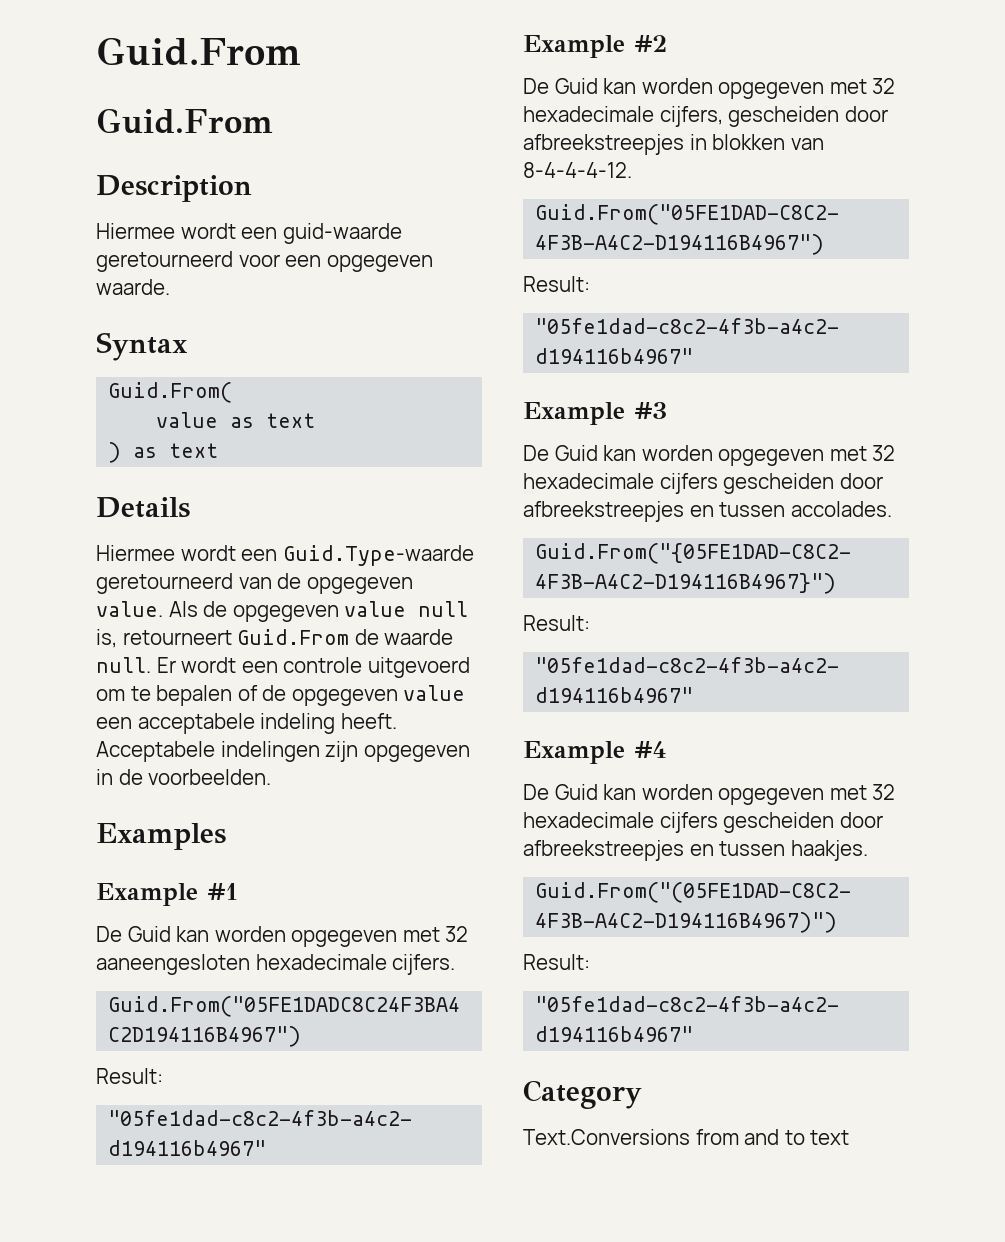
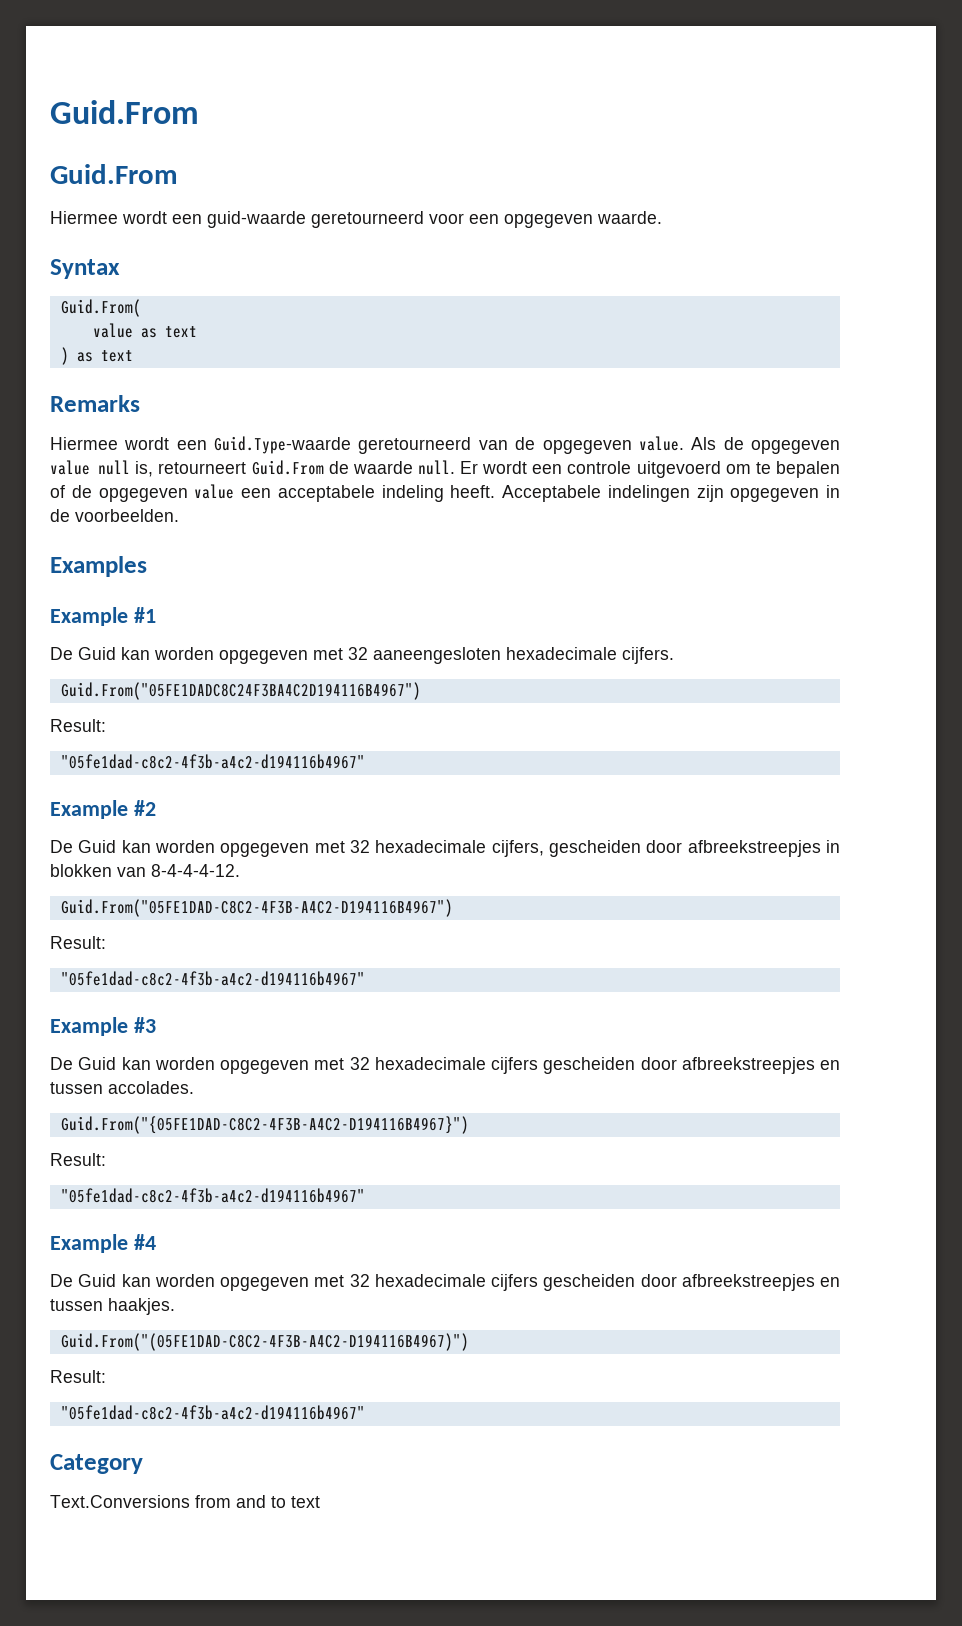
[96,175,252,202] // Description -> (178, 174) none
[96,497,190,518] Details -> [50,395,140,412] Remarks

